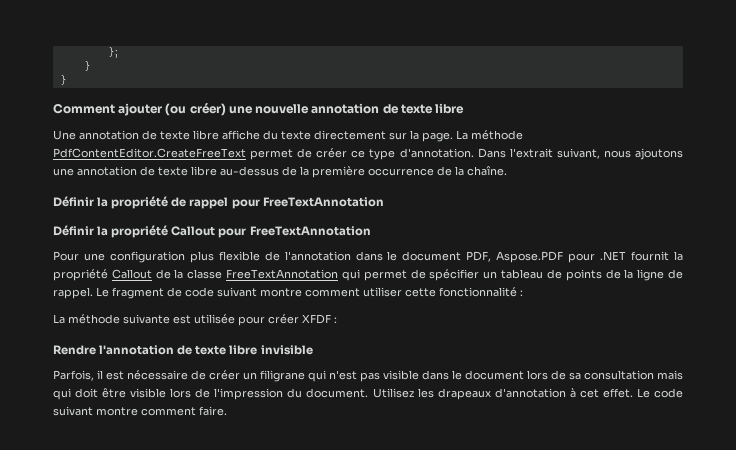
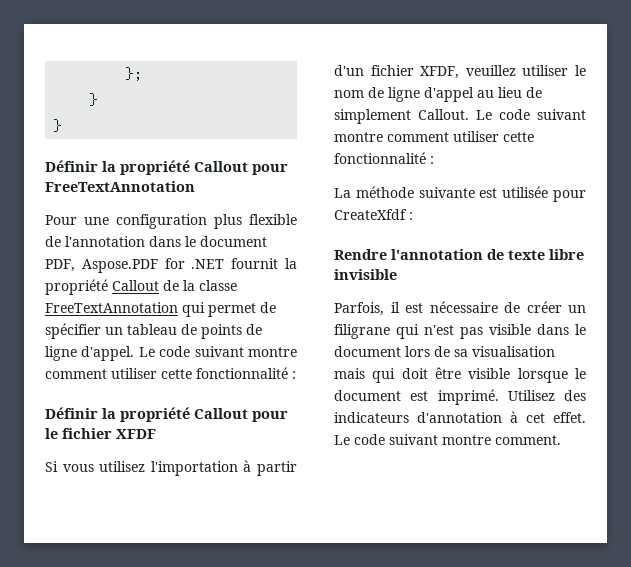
[53,103,465,116] [53,130,523,142] [53,148,683,160] [53,166,507,178] [53,196,384,209] // Comment ajouter (ou créer) une nouvelle annotation de texte libre // Une annotation de texte libre affiche du texte directement sur la page. La méthode PdfContentEditor.CreateFreeText permet de créer ce type d'annotation. Dans l'extrait suivant, nous ajoutons une annotation de texte libre au-dessus de la première occurrence de la chaîne. // Définir la propriété de rappel pour FreeTextAnnotation -> (63, 125) none
[568,253,596,263] pour -> [164,258,185,269] for
[624,269,684,281] [53,287,182,299] la ligne de rappel. Le fragment de -> [45,346,297,361] [45,367,296,379] [45,407,288,422] [45,428,156,439] [45,460,297,476] [334,65,586,79] [334,87,542,102] [334,109,492,124] ligne d'appel. Le code suivant montre comment utiliser cette fonctionnalité : // Définir la propriété Callout pour le fichier XFDF // Si vous utilisez l'importation à partir d'un fichier XFDF, veuillez utiliser le nom de ligne d'appel au lieu de simplement Callout. Le
[268,314,331,324] créer XFDF -> [334,209,407,220] CreateXfdf
[584,370,654,380] consultation -> [472,346,555,357] visualisation
[170,388,491,400] lors de l'impression du document. Utilisez les drapeaux -> [517,368,586,383] [334,389,586,405] [334,412,409,423] lorsque le document est imprimé. Utilisez des indicateurs
[141,406,227,416] comment faire. -> [495,435,561,445] comment.

